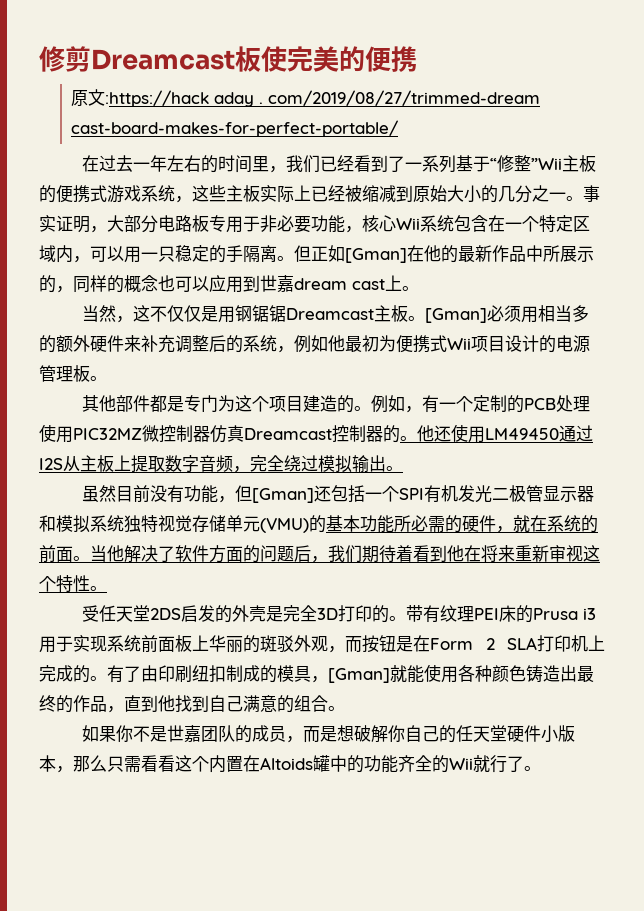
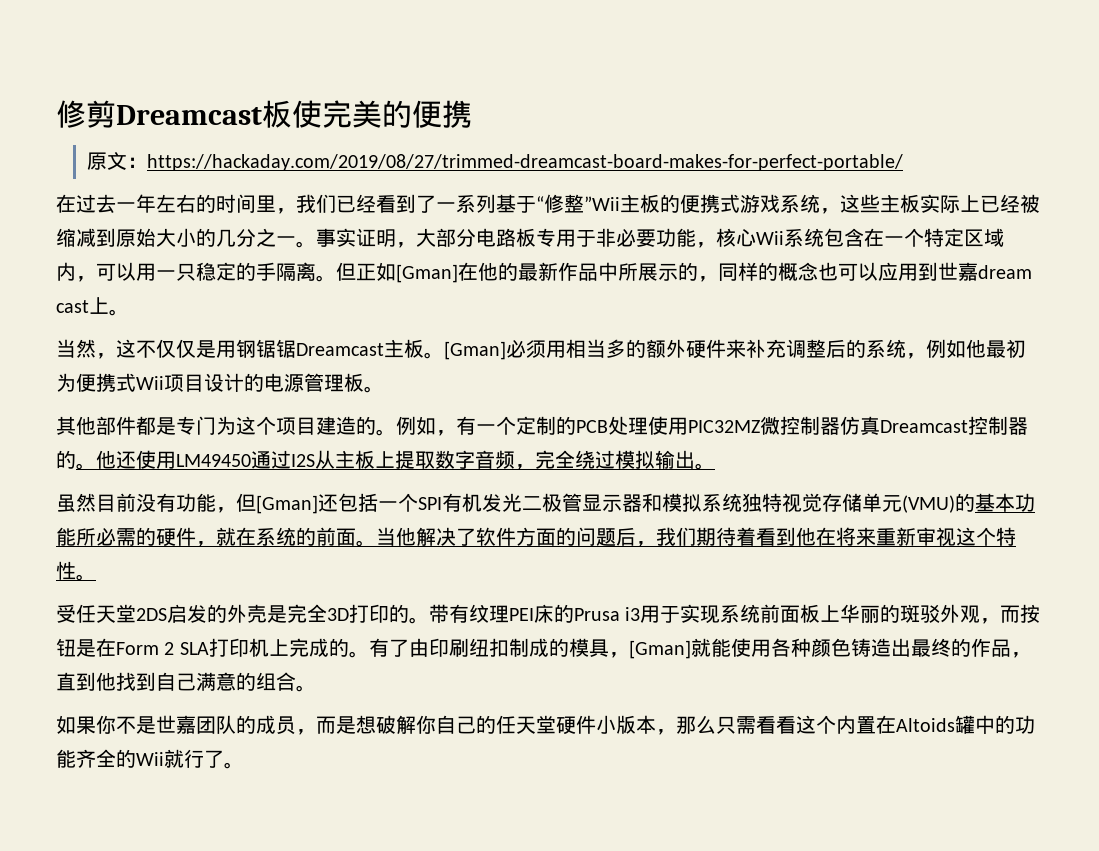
[105,90,541,107] [71,120,399,137] :https://hack aday . com/2019/08/27/trimmed-dream cast-board-makes-for-perfect-portable/ -> [127,154,904,171] ：https://hackaday.com/2019/08/27/trimmed-dreamcast-board-makes-for-perfect-portable/

